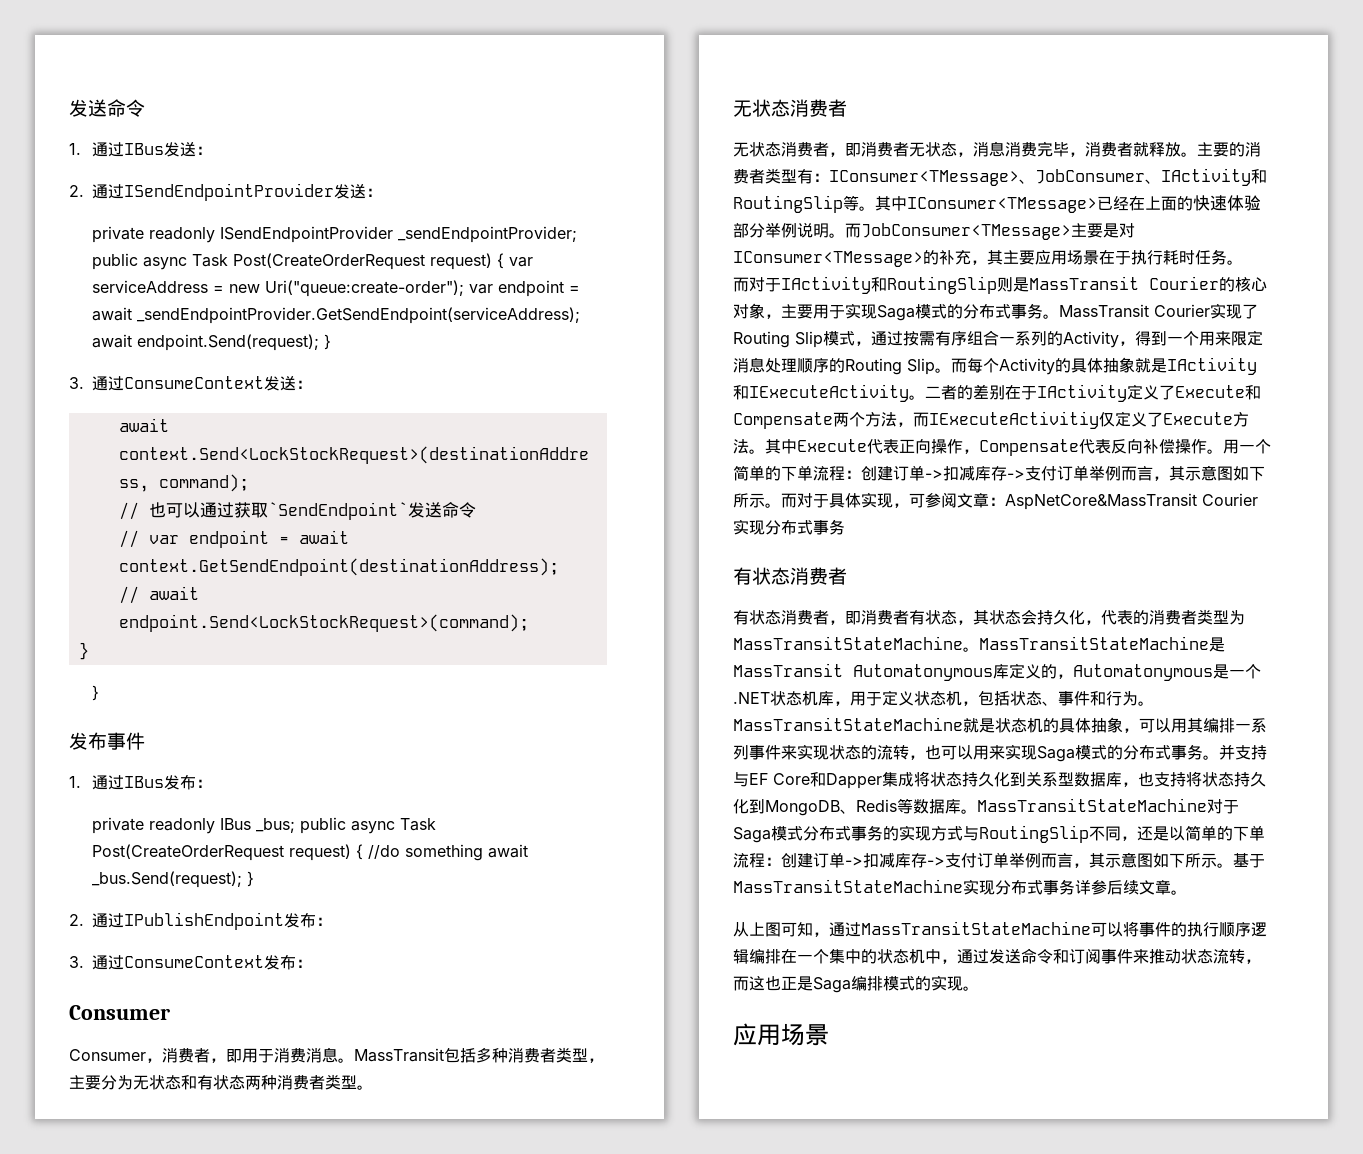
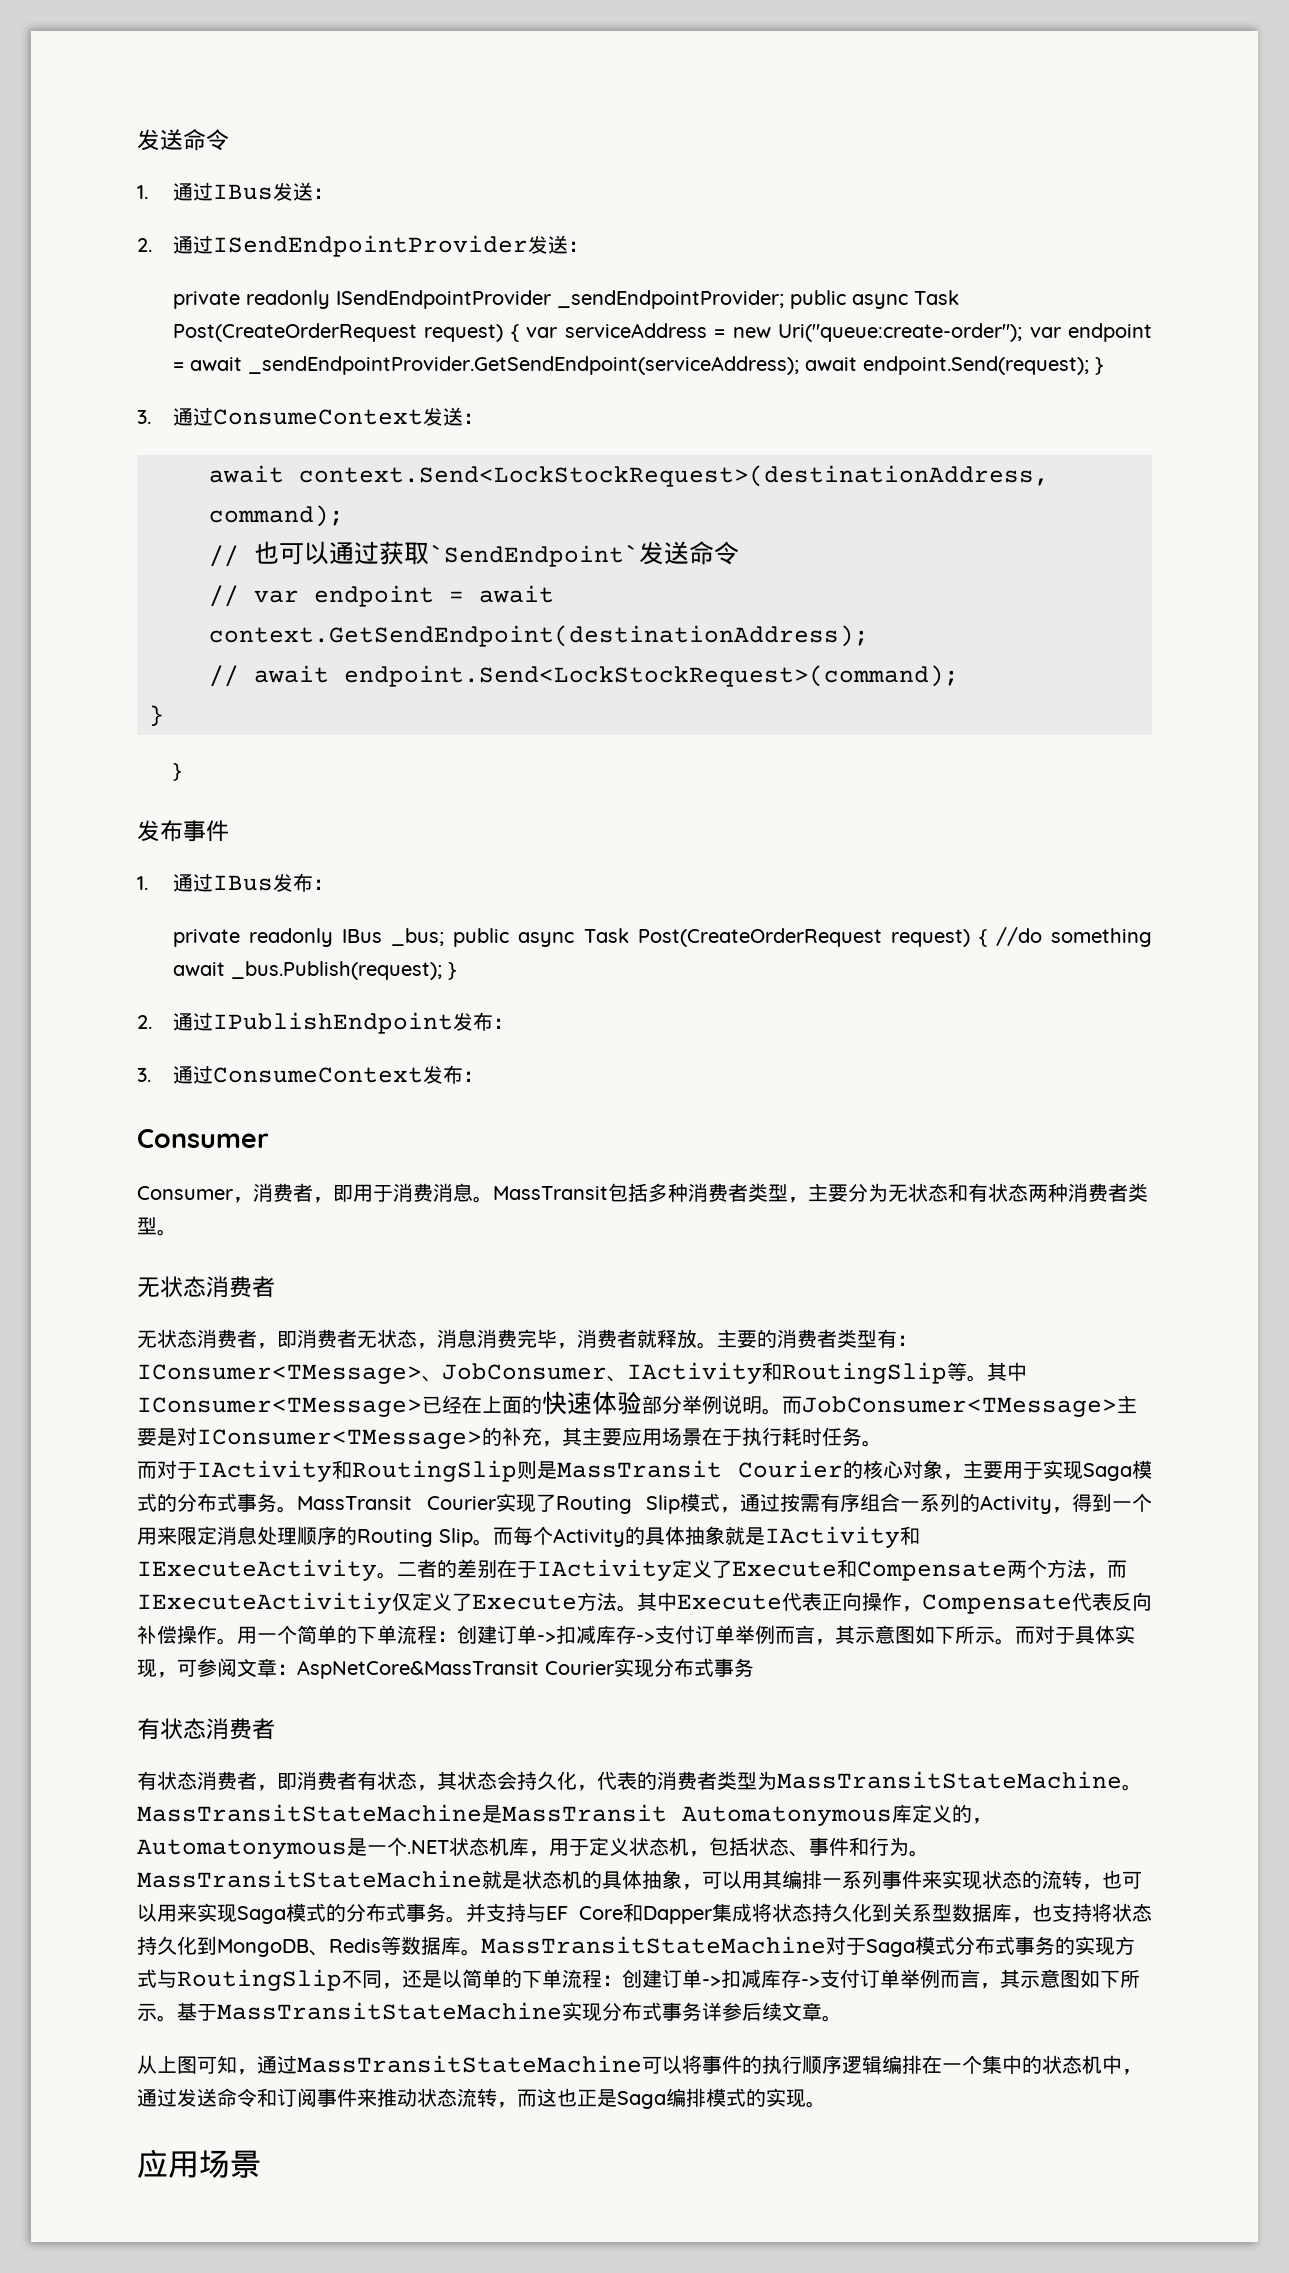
[91,871,242,888] _bus.Send(request); -> [230,961,442,980] _bus.Publish(request);

